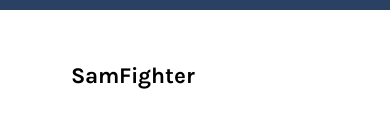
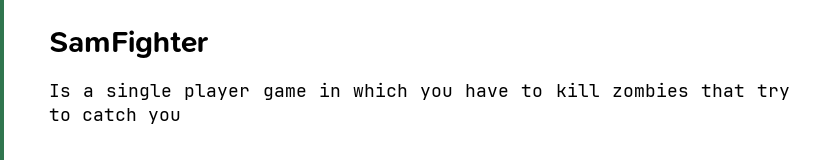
(195, 78) none -> [49,82,790,100] [49,108,181,124] // Is a single player game in which you have to kill zombies that try to catch you

